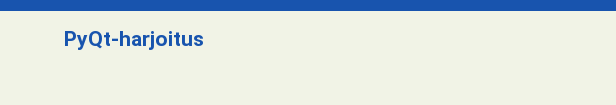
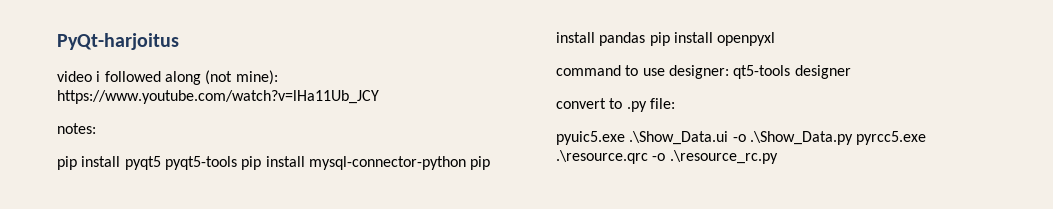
(204, 40) none -> [57,70,278,85] [57,90,379,104] [57,123,96,134] [57,156,491,170] [556,32,776,46] [556,65,851,79] [556,98,675,112] [556,131,927,145] [556,150,778,164] // video i followed along (not mine): https://www.youtube.com/watch?v=lHa11Ub_JCY // notes: // pip install pyqt5 pyqt5-tools pip install mysql-connector-python pip install pandas pip install openpyxl // command to use designer: qt5-tools designer // convert to .py file: // pyuic5.exe .\Show_Data.ui -o .\Show_Data.py pyrcc5.exe .\resource.qrc -o .\resource_rc.py

